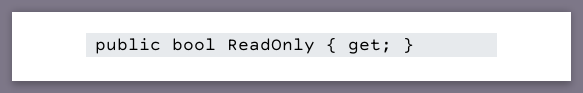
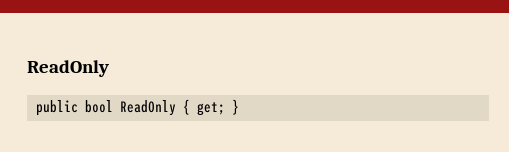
(95, 46) none -> [27,60,109,77] ReadOnly //

